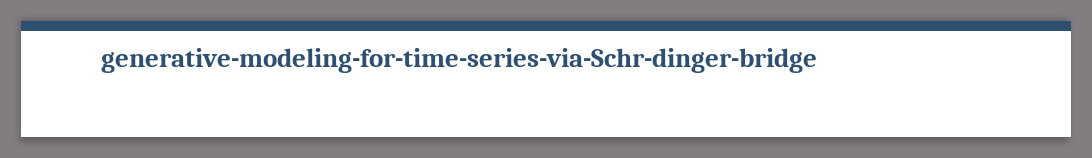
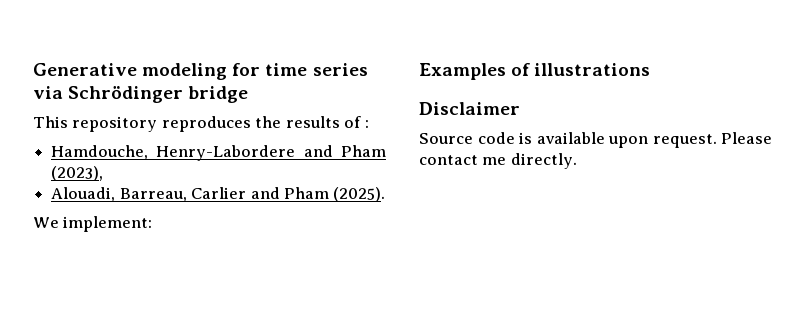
[101,48,817,73] generative-modeling-for-time-series-via-Schr-dinger-bridge -> [33,63,368,80] [33,86,249,103] [33,116,369,132] [51,145,387,161] [51,166,104,181] [51,187,386,202] [33,216,153,232] [419,63,651,80] [419,102,520,115] [419,132,772,148] [419,153,577,169] Generative modeling for time series via Schrödinger bridge // This repository reproduces the results of : // Hamdouche, Henry-Labordere and Pham (2023), // Alouadi, Barreau, Carlier and Pham (2025). // We implement: // Examples of illustrations // Disclaimer // Source code is available upon request. Please contact me directly.

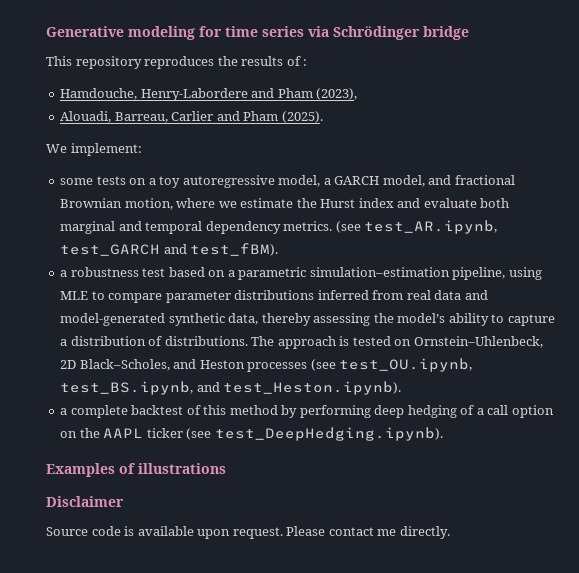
(153, 224) none -> [60,175,515,188] [60,198,510,210] [60,220,498,234] [60,243,279,256] [60,267,542,280] [60,290,488,303] [60,313,555,326] [60,336,543,349] [60,358,473,372] [60,381,402,395] [60,405,554,418] [60,427,443,441] // some tests on a toy autoregressive model, a GARCH model, and fractional Brownian motion, where we estimate the Hurst index and evaluate both marginal and temporal dependency metrics. (see test_AR.ipynb, test_GARCH and test_fBM). // a robustness test based on a parametric simulation–estimation pipeline, using MLE to compare parameter distributions inferred from real data and model-generated synthetic data, thereby assessing the model’s ability to capture a distribution of distributions. The approach is tested on Ornstein–Uhlenbeck, 2D Black–Scholes, and Heston processes (see test_OU.ipynb, test_BS.ipynb, and test_Heston.ipynb). // a complete backtest of this method by performing deep hedging of a call option on the AAPL ticker (see test_DeepHedging.ipynb).

